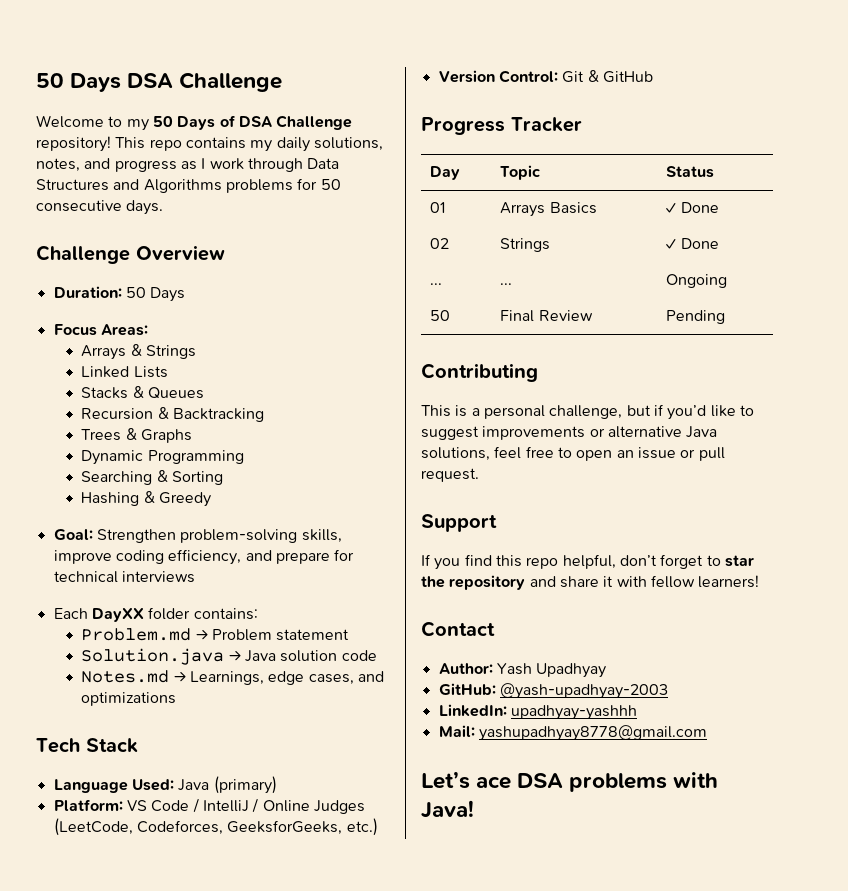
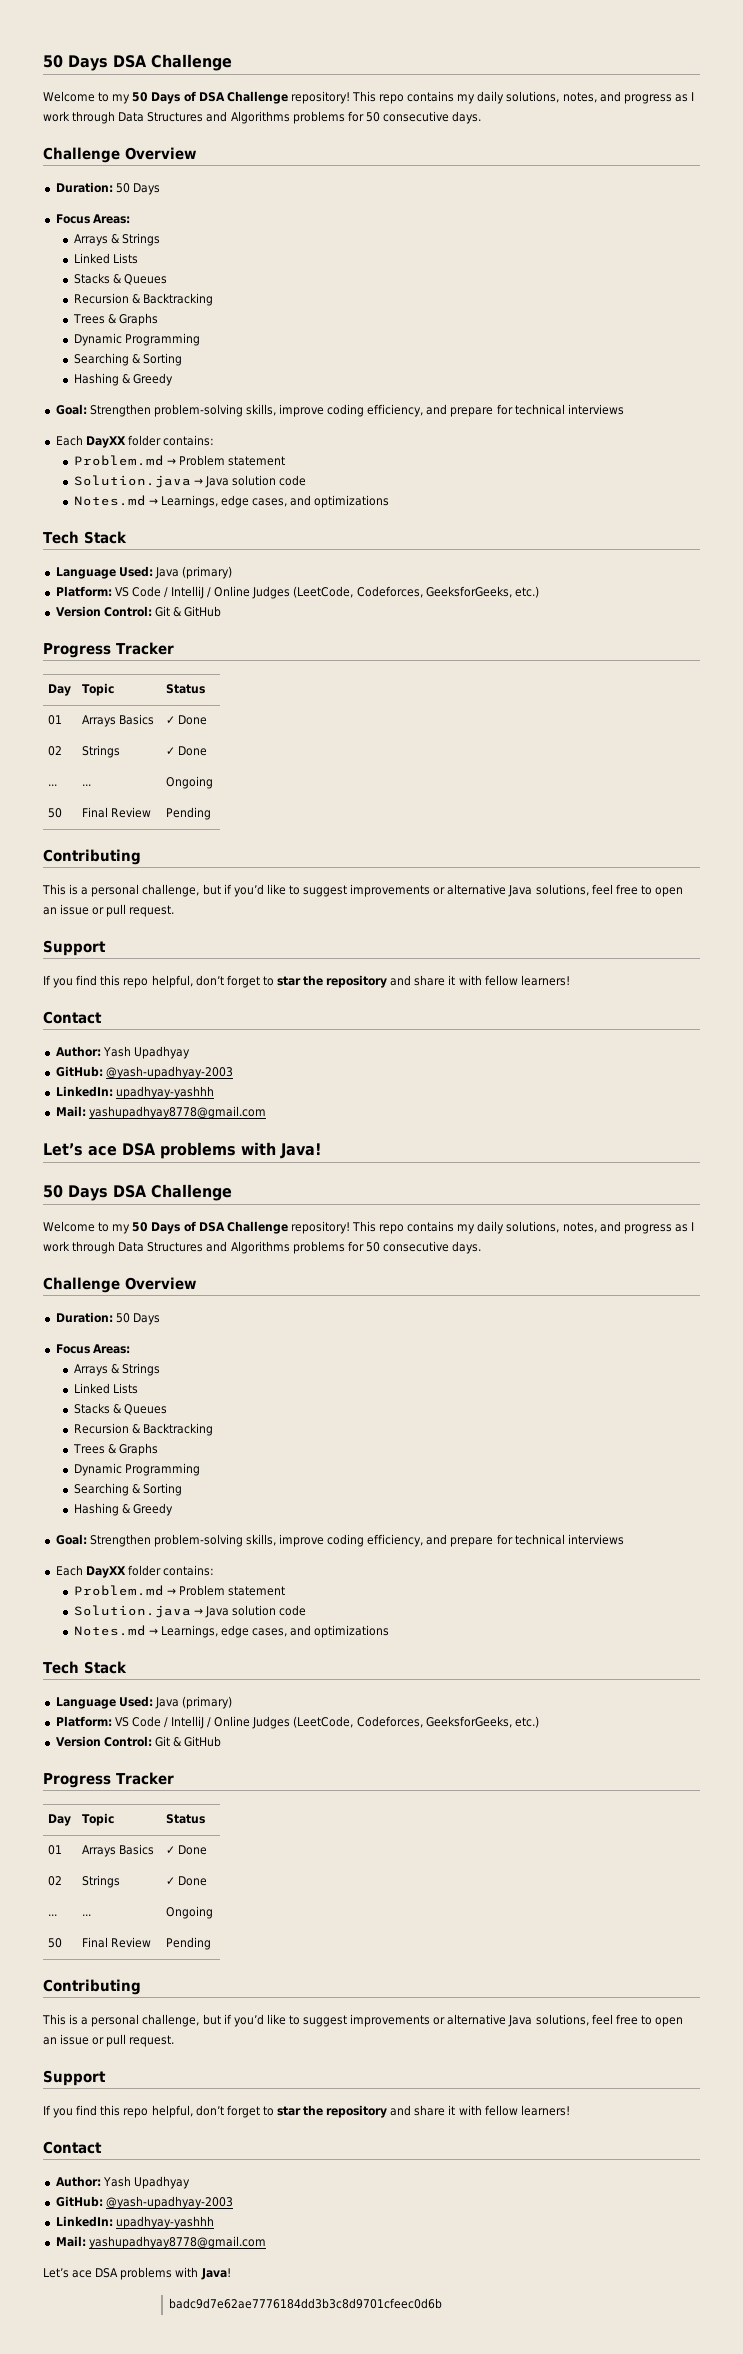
(474, 809) none -> [43,1184,232,1201] [43,1221,694,1234] [43,1241,482,1254] [43,1277,196,1293] [55,1312,160,1325] [55,1344,130,1354] [73,1363,160,1376] [73,1383,138,1394] [73,1403,167,1415] [73,1423,213,1436] [72,1443,158,1456] [73,1463,200,1476] [73,1483,182,1496] [73,1503,173,1516] [55,1534,624,1547] [55,1565,214,1578] [73,1585,285,1596] [73,1605,307,1618] [73,1625,390,1638] [43,1661,127,1674] [55,1696,232,1709] [55,1716,539,1729] [55,1736,222,1747] [43,1772,174,1788] [48,1814,72,1826] [82,1813,115,1826] [166,1814,206,1824] [48,1845,63,1855] [82,1844,155,1857] [166,1845,208,1855] [48,1876,63,1886] [82,1875,121,1888] [166,1876,208,1886] [48,1914,58,1916] [82,1914,92,1916] [166,1906,214,1919] [48,1938,63,1948] [82,1937,152,1948] [166,1937,212,1950] [43,1979,141,1995] [42,2014,683,2027] [43,2034,175,2047] [43,2070,106,2086] [43,2105,570,2118] [43,2141,102,2154] [55,2176,190,2189] [55,2196,233,2209] [55,2216,214,2229] [55,2236,266,2249] [43,2267,231,2280] [168,2298,442,2309] // 50 Days DSA Challenge // Welcome to my 50 Days of DSA Challenge repository! This repo contains my daily solutions, notes, and progress as I work through Data Structures and Algorithms problems for 50 consecutive days. // Challenge Overview // Duration: 50 Days // Focus Areas: // Arrays & Strings // Linked Lists // Stacks & Queues // Recursion & Backtracking // Trees & Graphs // Dynamic Programming // Searching & Sorting // Hashing & Greedy // Goal: Strengthen problem-solving skills, improve coding efficiency, and prepare for technical interviews // Each DayXX folder contains: // Problem.md → Problem statement // Solution.java → Java solution code // Notes.md → Learnings, edge cases, and optimizations // Tech Stack // Language Used: Java (primary) // Platform: VS Code / IntelliJ / Online Judges (LeetCode, Codeforces, GeeksforGeeks, etc.) // Version Control: Git & GitHub // Progress Tracker // Day | Topic | Status // 01 | Arrays Basics | ✓ Done // 02 | Strings | ✓ Done // ... | ... | Ongoing // 50 | Final Review | Pending // Contributing // This is a personal challenge, but if you’d like to suggest improvements or alternative Java solutions, feel free to open an issue or pull request. // Support // If you find this repo helpful, don’t forget to star the repository and share it with fellow learners! // Contact // Author: Yash Upadhyay // GitHub: @yash-upadhyay-2003 // LinkedIn: upadhyay-yashhh // Mail: yashupadhyay8778@gmail.com // Let’s ace DSA problems with Java! // badc9d7e62ae7776184dd3b3c8d9701cfeec0d6b

